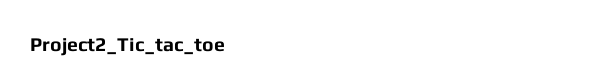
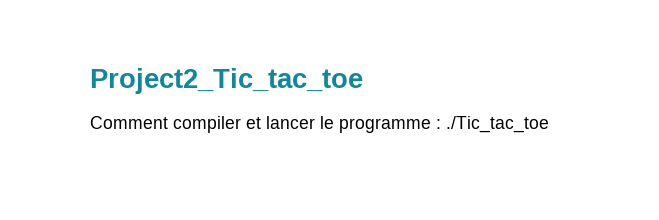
(225, 47) none -> [90,116,549,133] // Comment compiler et lancer le programme : ./Tic_tac_toe

